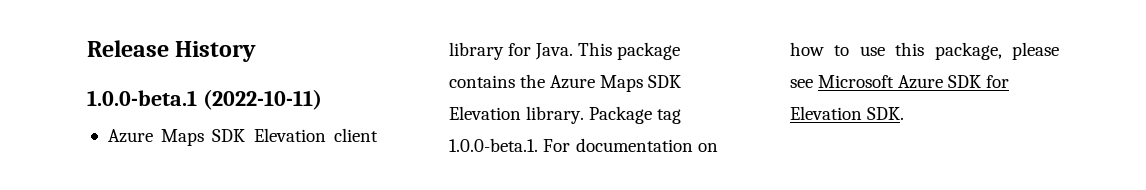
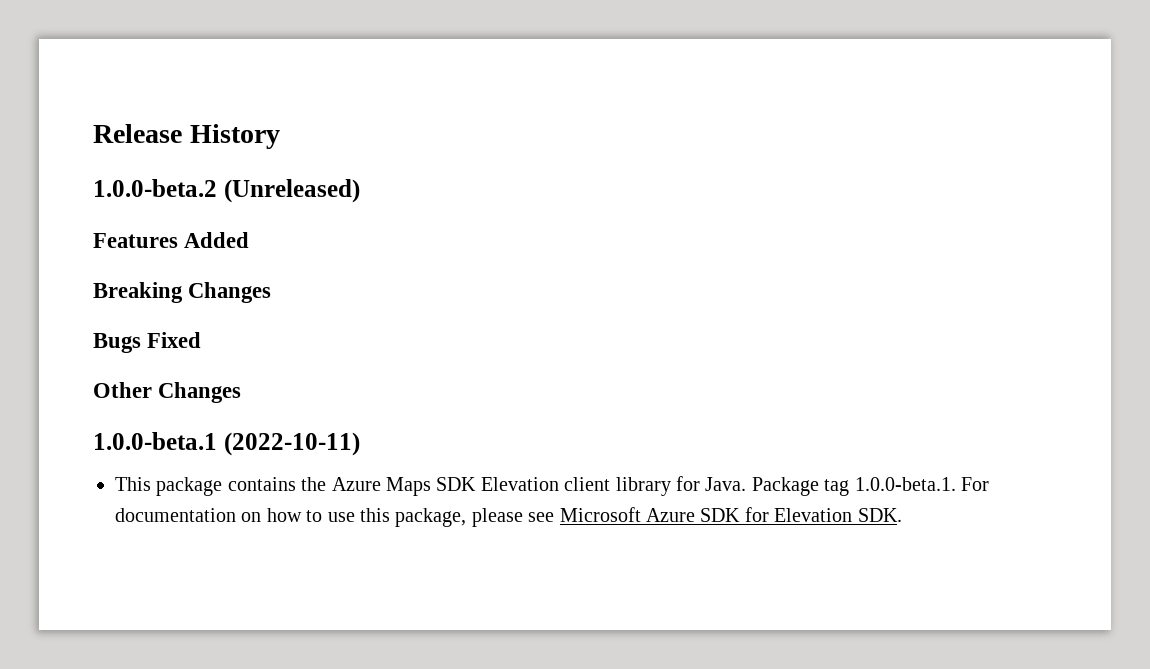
[87,89,322,110] 1.0.0-beta.1 (2022-10-11) // -> [93,179,360,203] [93,232,250,248] [93,282,272,303] [93,332,202,353] [93,382,242,403] [93,432,360,456] [115,477,327,496] 1.0.0-beta.2 (Unreleased) // Features Added // Breaking Changes // Bugs Fixed // Other Changes // 1.0.0-beta.1 (2022-10-11) // This package contains the
[578,42,681,60] [448,74,682,92] [448,106,585,124] This package contains the Azure Maps SDK Elevation library. -> (747, 484) none

